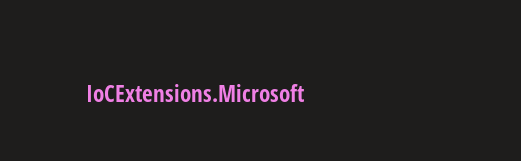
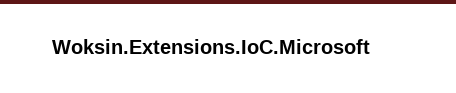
[86,84,304,102] IoCExtensions.Microsoft -> [52,39,370,54] Woksin.Extensions.IoC.Microsoft

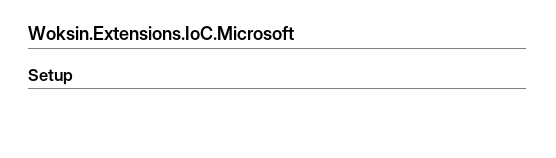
(370, 46) none -> [28,69,73,85] // Setup

